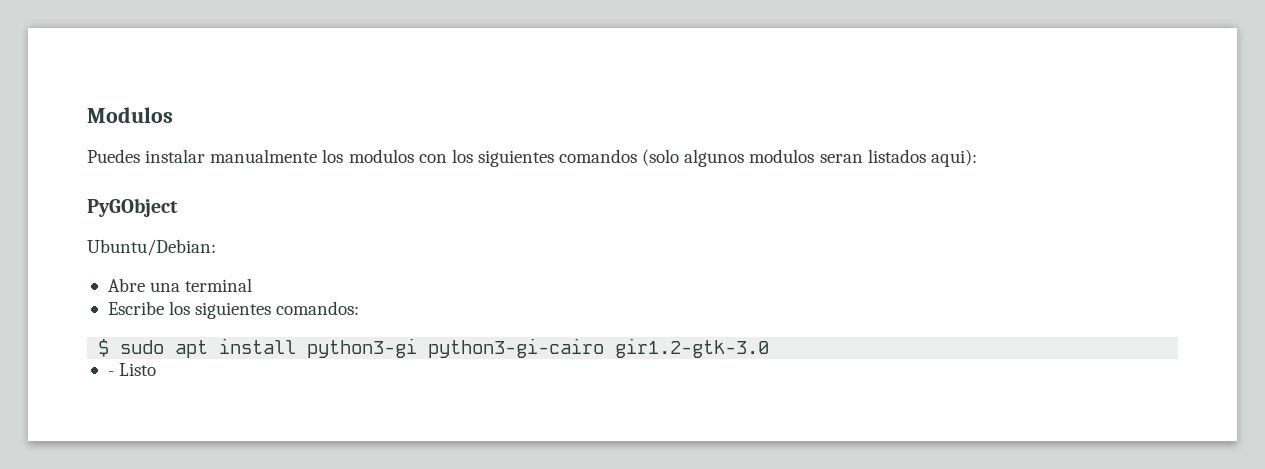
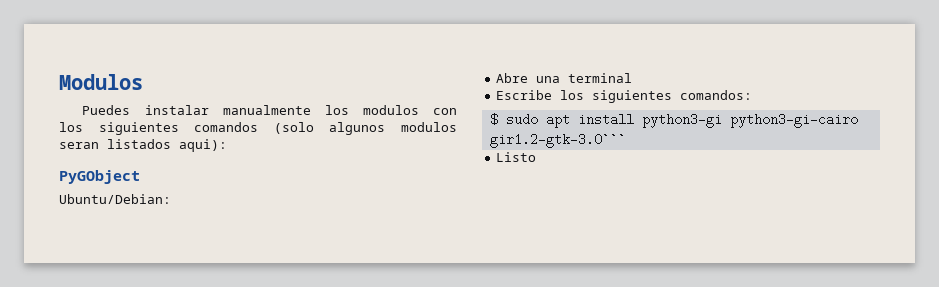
[615,338,770,358] [107,371,114,376] gir1.2-gtk-3.0 // - -> [489,133,626,148] gir1.2-gtk-3.0``` //

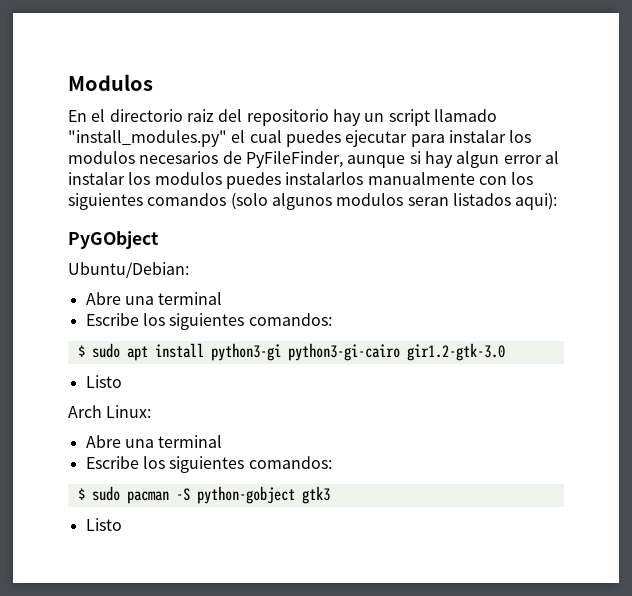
[82,105,419,115] Puedes instalar manualmente los modulos -> [68,109,497,126] [68,130,532,147] [68,151,559,168] [68,172,475,189] En el directorio raiz del repositorio hay un script llamado "install_modules.py" el cual puedes ejecutar para instalar los modulos necesarios de PyFileFinder, aunque si hay algun error al instalar los modulos puedes instalarlos manualmente
[489,133,626,148] [496,152,537,162] gir1.2-gtk-3.0``` // Listo -> [406,343,505,361] [85,375,122,388] [68,405,152,418] [85,435,223,448] [85,456,332,473] [77,486,330,504] [85,518,122,531] gir1.2-gtk-3.0 // Listo // Arch Linux: // Abre una terminal // Escribe los siguientes comandos: // $ sudo pacman -S python-gobject gtk3 // Listo

